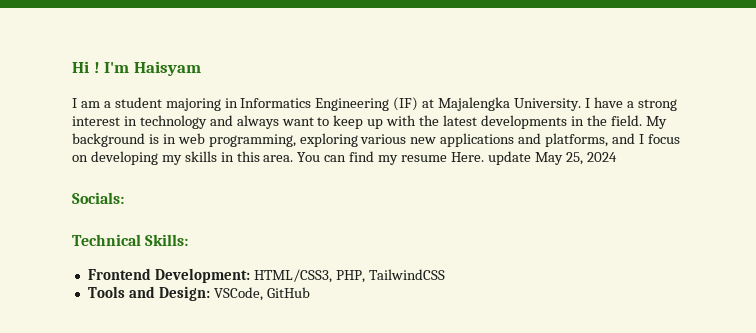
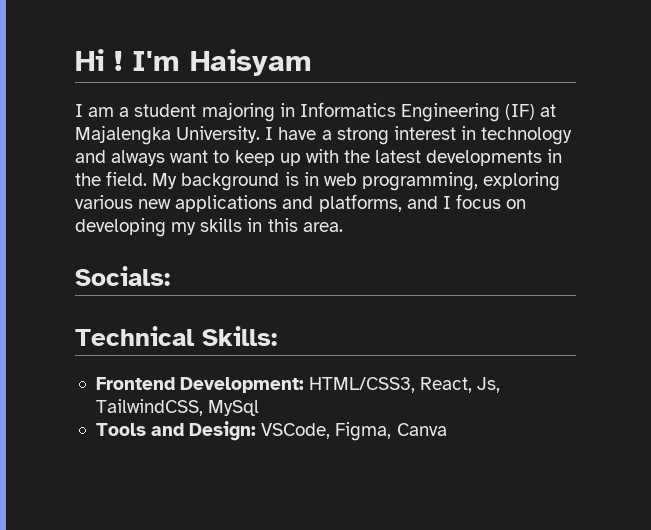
[297,151,617,165] You can find my resume Here. update May 25, 2024 -> (343, 227) none
[335,269,445,283] PHP, TailwindCSS -> [420,377,501,393] [95,399,260,416] React, Js, TailwindCSS, MySql
[266,287,310,298] GitHub -> [335,422,447,441] Figma, Canva

